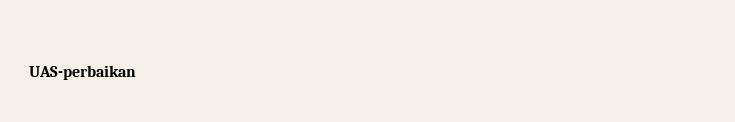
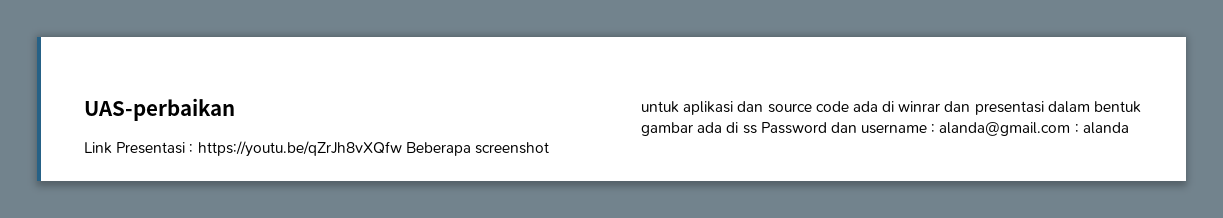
(136, 72) none -> [84,141,549,157] [641,101,1142,115] [641,122,1129,136] // Link Presentasi : https://youtu.be/qZrJh8vXQfw Beberapa screenshot // untuk aplikasi dan source code ada di winrar dan presentasi dalam bentuk gambar ada di ss Password dan username : alanda@gmail.com : alanda

